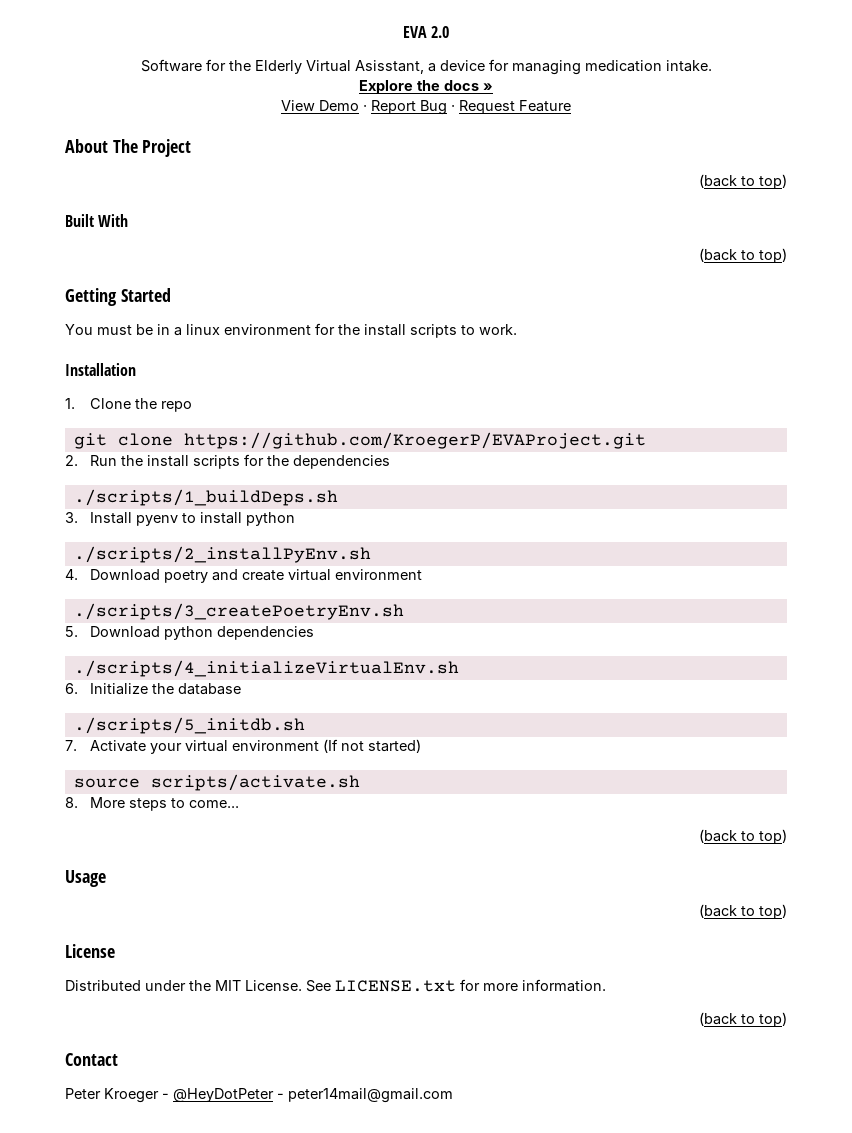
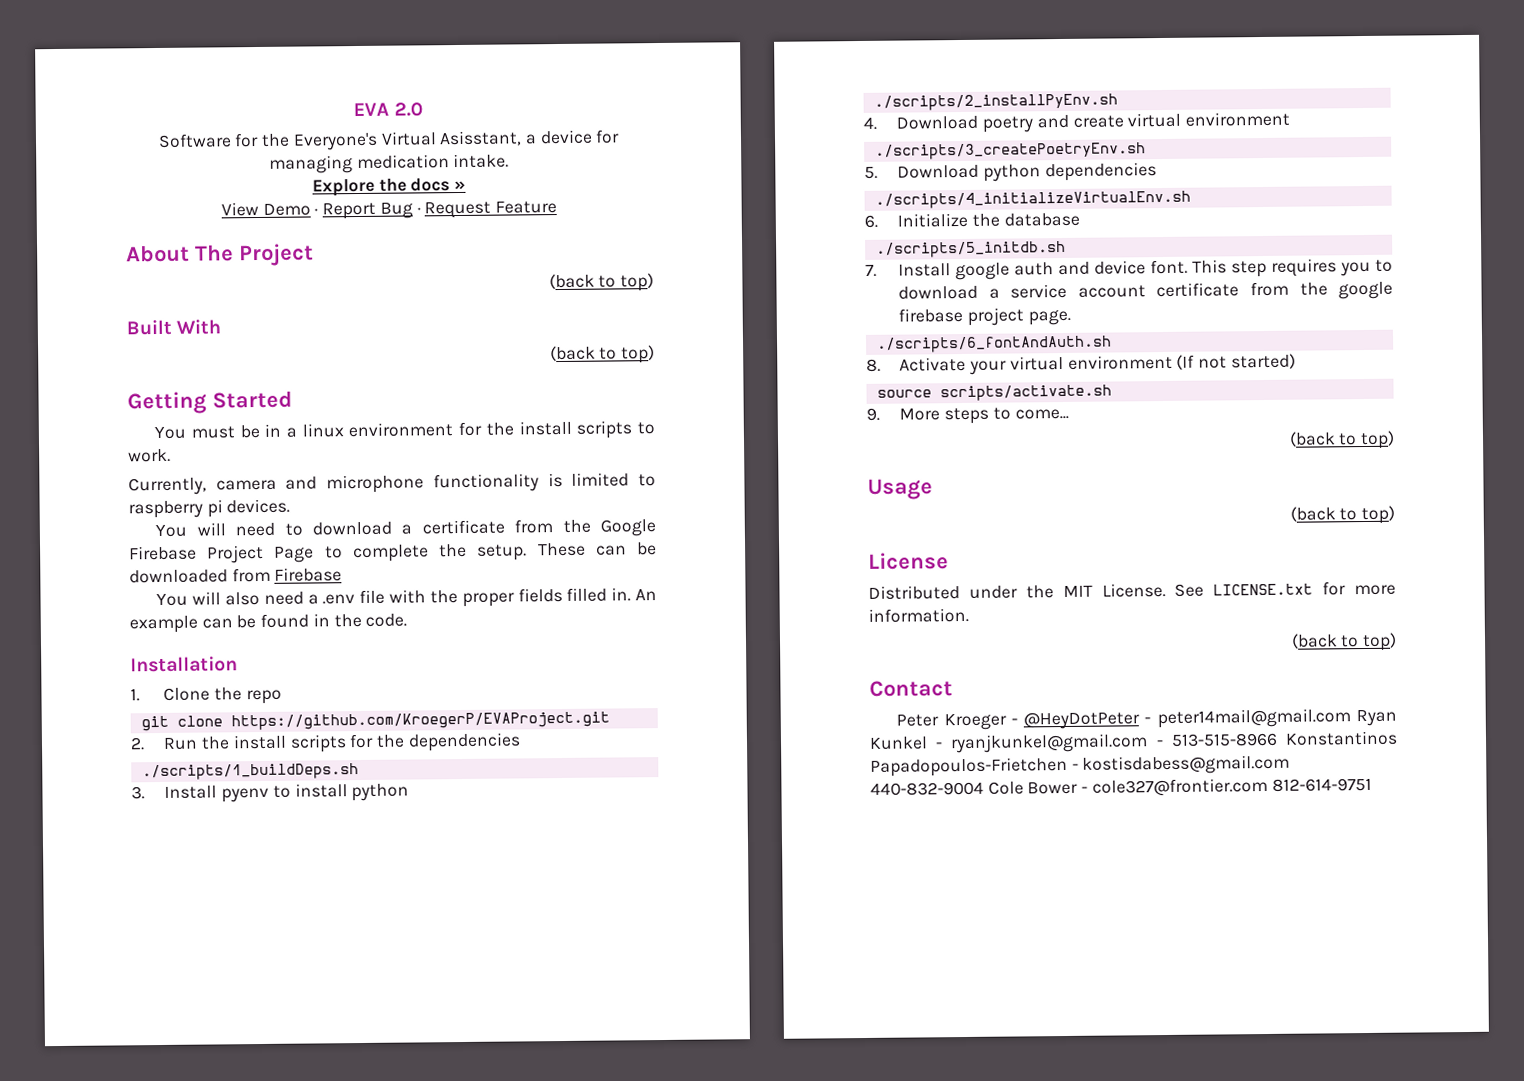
[254,60,302,74] Elderly -> [292,132,378,151] Everyone's
(517, 329) none -> [128,472,656,496] [128,498,291,519] [155,519,656,538] [129,542,657,564] [129,567,343,584] [156,587,657,607] [129,613,408,634] // Currently, camera and microphone functionality is limited to raspberry pi devices. // You will need to download a certificate from the Google Firebase Project Page to complete the setup. These can be downloaded from Firebase // You will also need a .env file with the proper fields filled in. An example can be found in the code.
(77, 745) none -> [898,258,1393,281] [898,281,1393,300] [898,307,1071,326] [875,335,1112,353] [866,358,881,372] Install google auth and device font. This step requires you to download a service account certificate from the google firebase project page. // ./scripts/6_fontAndAuth.sh // 8.
[65,797,78,808] 8. -> [866,407,880,421] 9.
(453, 1095) none -> [1356,709,1397,727] [869,730,1398,754] [870,754,1291,777] [870,777,1372,797] Ryan Kunkel - ryanjkunkel@gmail.com - 513-515-8966 Konstantinos Papadopoulos-Frietchen - kostisdabess@gmail.com 440-832-9004 Cole Bower - cole327@frontier.com 812-614-9751

